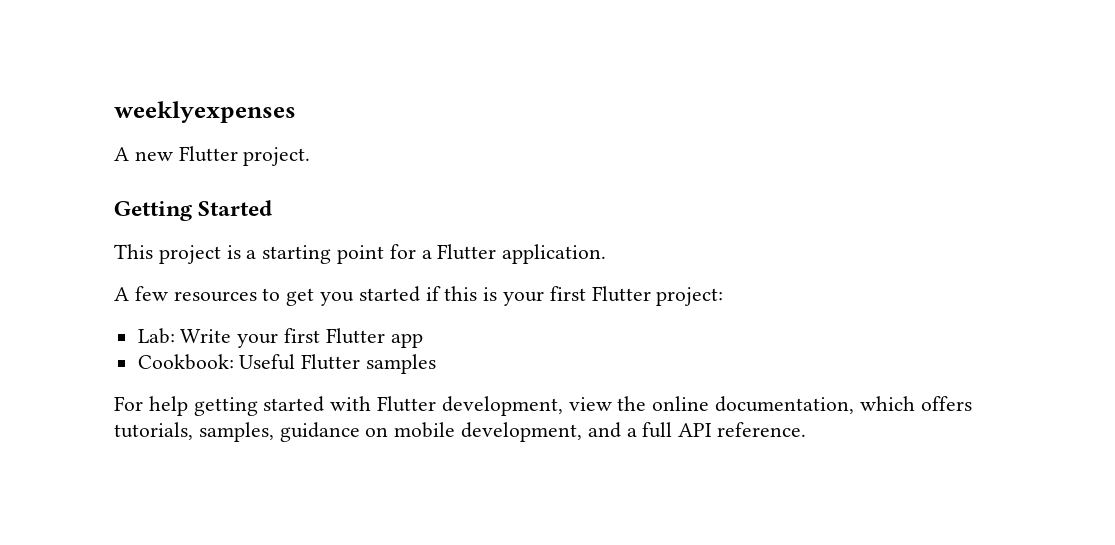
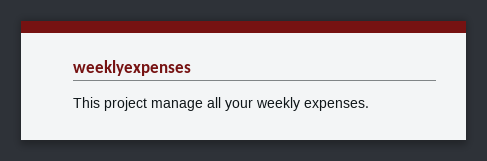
[114,146,311,166] [114,200,273,221] [114,244,607,264] [114,286,724,306] [137,328,423,348] [137,354,437,374] [114,396,972,416] [114,422,807,442] A new Flutter project. // Getting Started // This project is a starting point for a Flutter application. // A few resources to get you started if this is your first Flutter project: // Lab: Write your first Flutter app // Cookbook: Useful Flutter samples // For help getting started with Flutter development, view the online documentation, which offers tutorials, samples, guidance on mobile development, and a full API reference. -> [73,97,369,111] This project manage all your weekly expenses.

